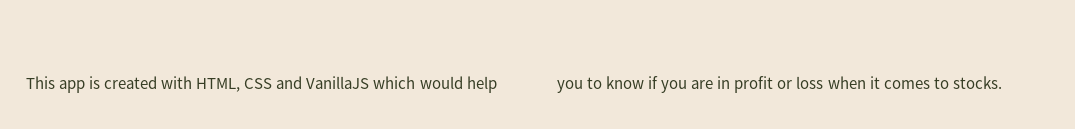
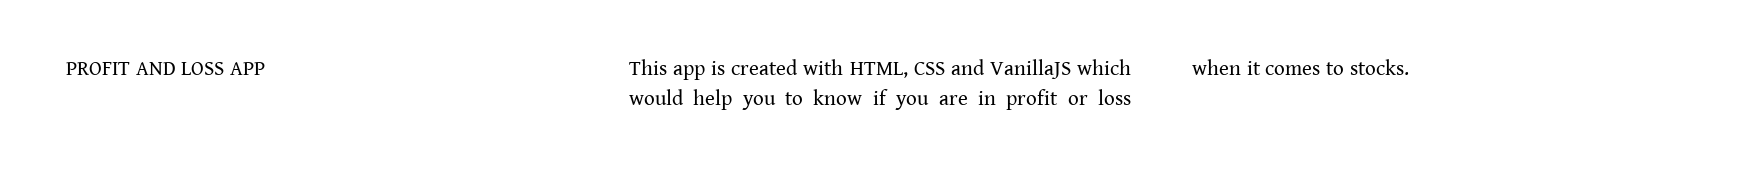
(26, 82) none -> [66,62,266,75] PROFIT AND LOSS APP //

